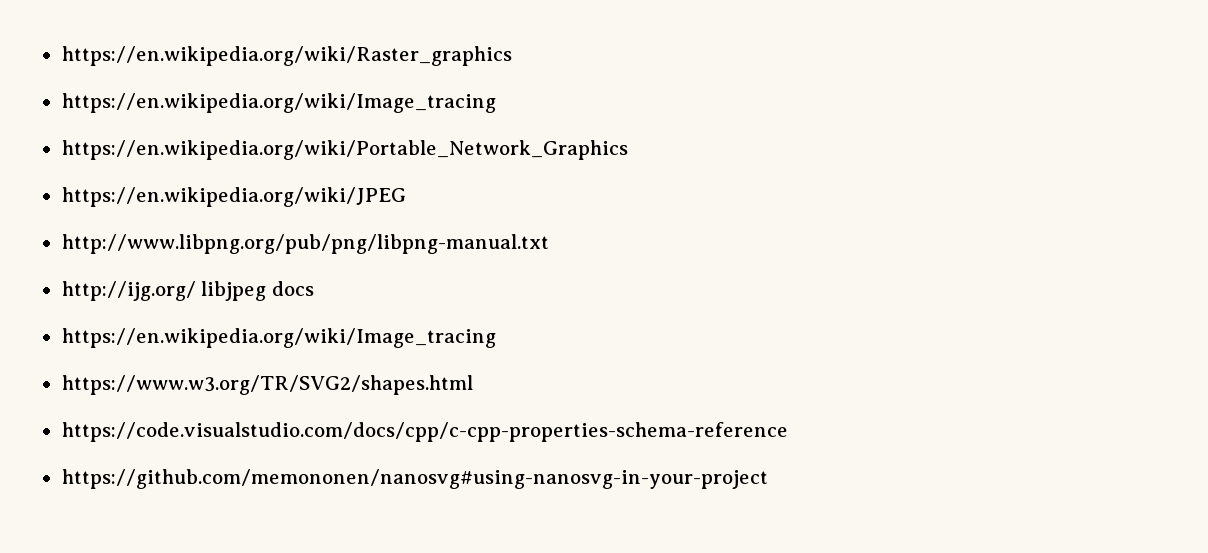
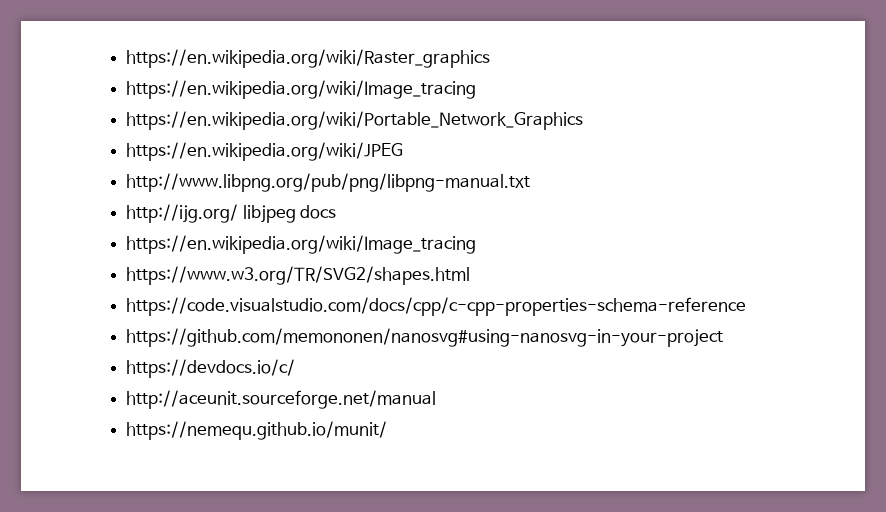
(768, 479) none -> [126,359,296,378] [126,390,437,409] [126,421,388,440] // https://devdocs.io/c/ // http://aceunit.sourceforge.net/manual // https://nemequ.github.io/munit/

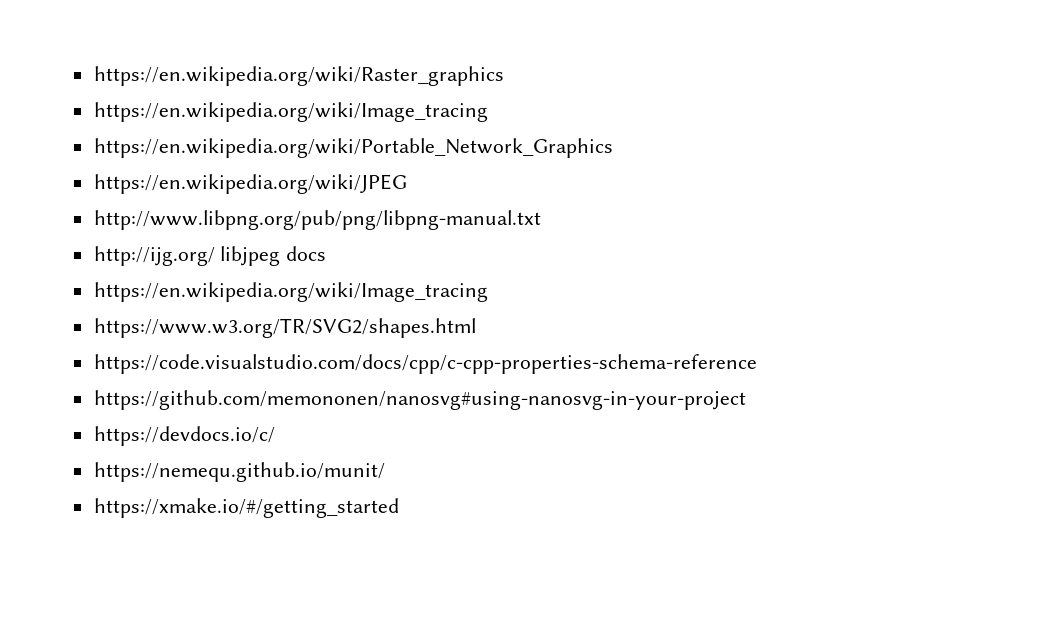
[126,390,437,409] [126,421,388,440] http://aceunit.sourceforge.net/manual // https://nemequ.github.io/munit/ -> [93,462,385,482] [93,498,399,518] https://nemequ.github.io/munit/ // https://xmake.io/#/getting_started

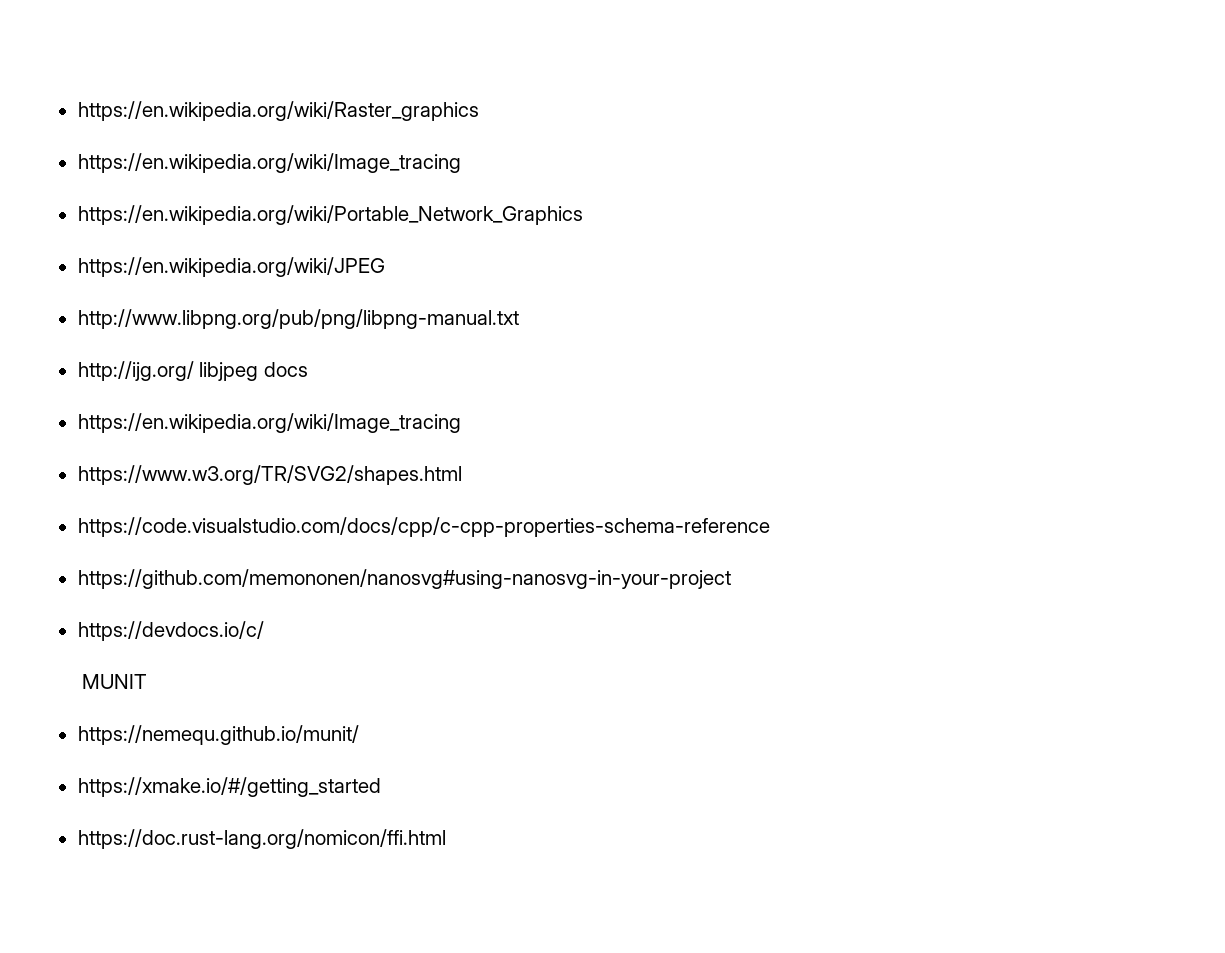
(275, 436) none -> [81,674,147,689] // MUNIT
(399, 508) none -> [77,829,446,849] // https://doc.rust-lang.org/nomicon/ffi.html

